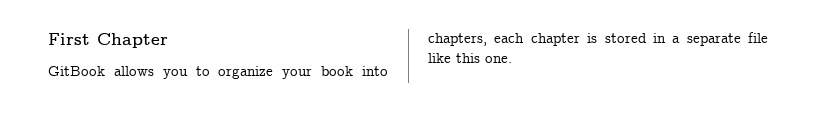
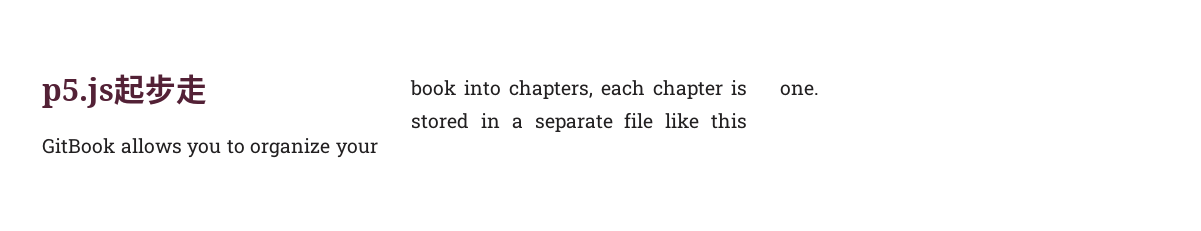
[48,33,168,48] First Chapter -> [42,74,207,108] p5.js起步走

